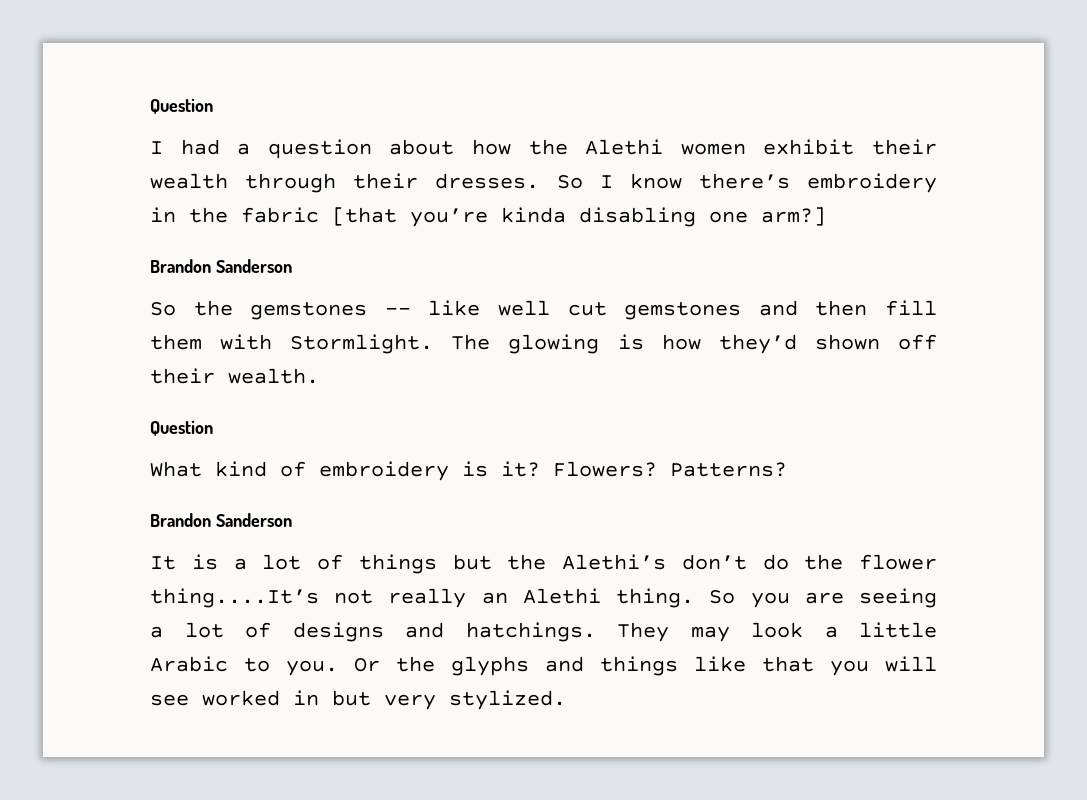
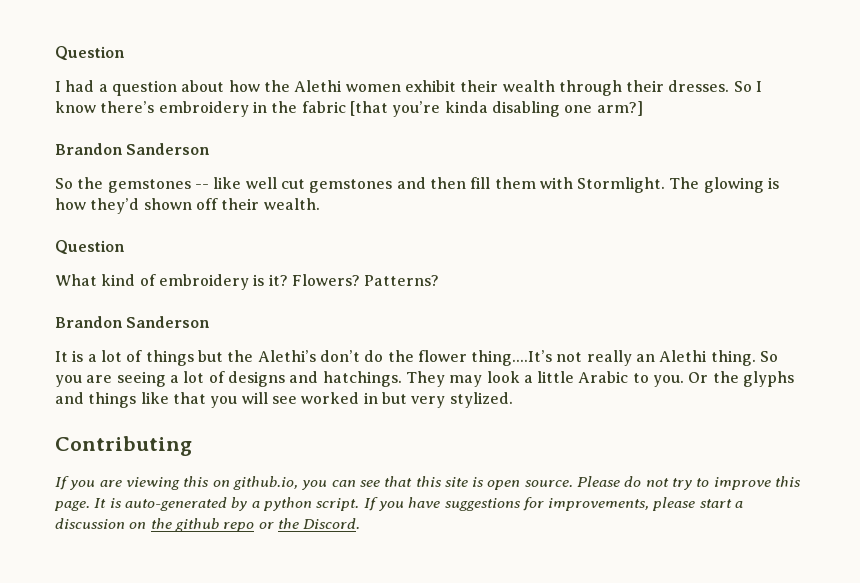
(566, 700) none -> [55,436,192,456] [55,476,802,490] [54,497,744,511] [55,518,361,532] // Contributing // If you are viewing this on github.io, you can see that this site is open source. Please do not try to improve this page. It is auto-generated by a python script. If you have suggestions for improvements, please start a discussion on the github repo or the Discord.

